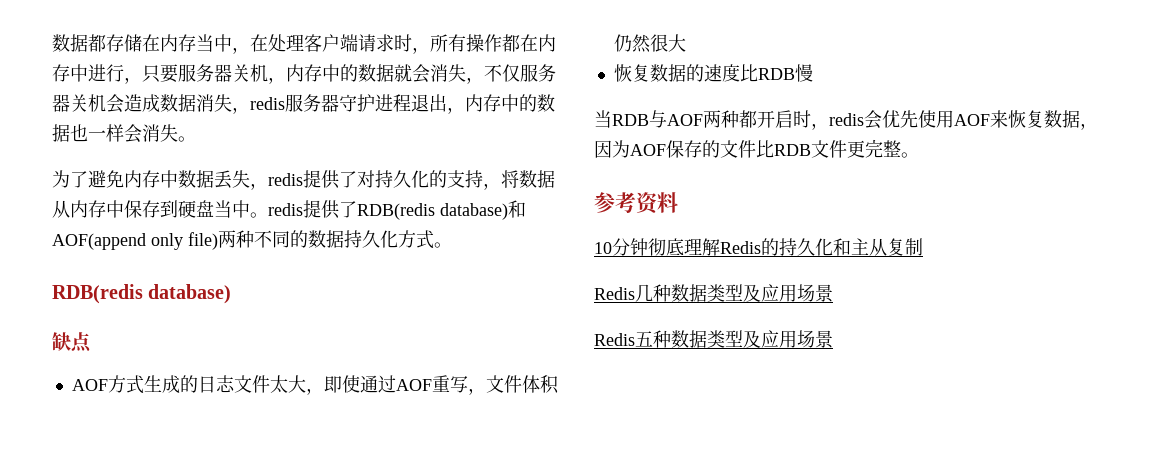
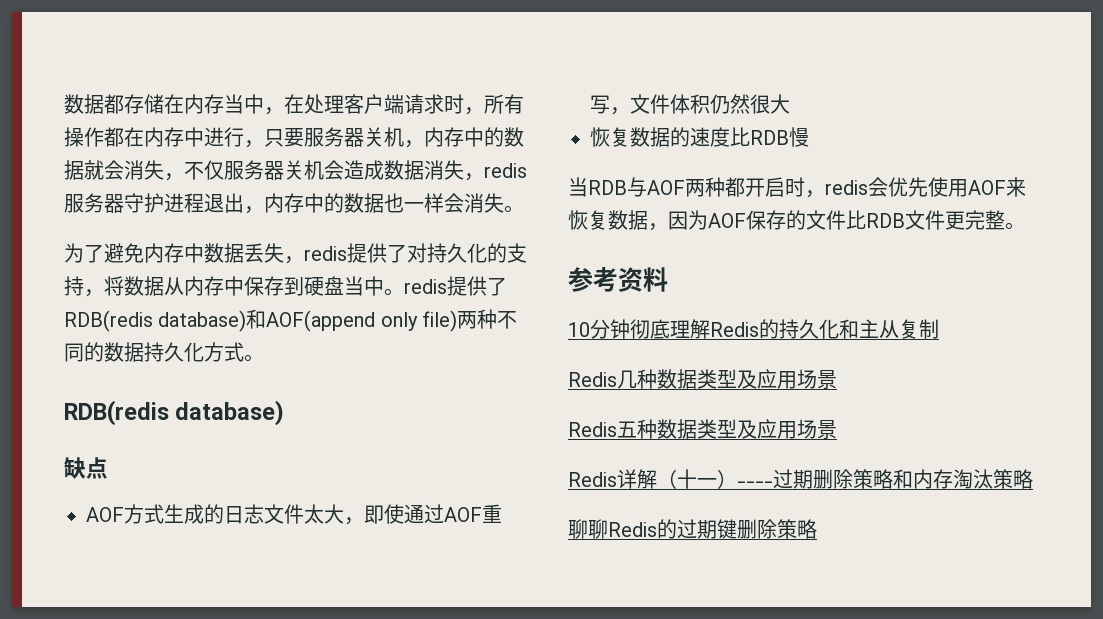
(833, 339) none -> [568,469,1033,489] [568,519,817,539] // Redis详解（十一）----过期删除策略和内存淘汰策略 // 聊聊Redis的过期键删除策略

